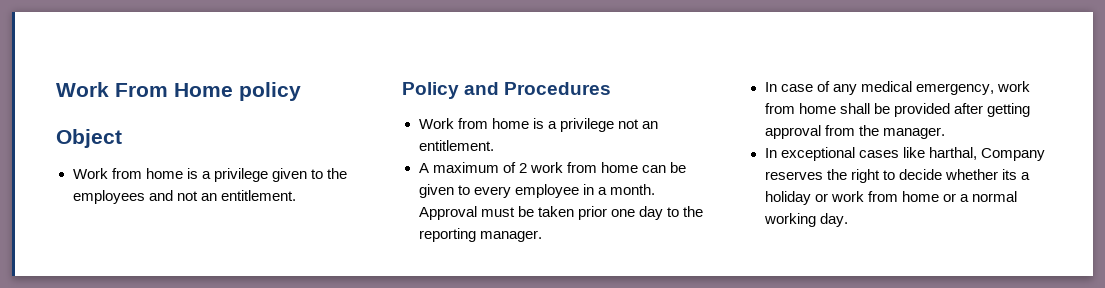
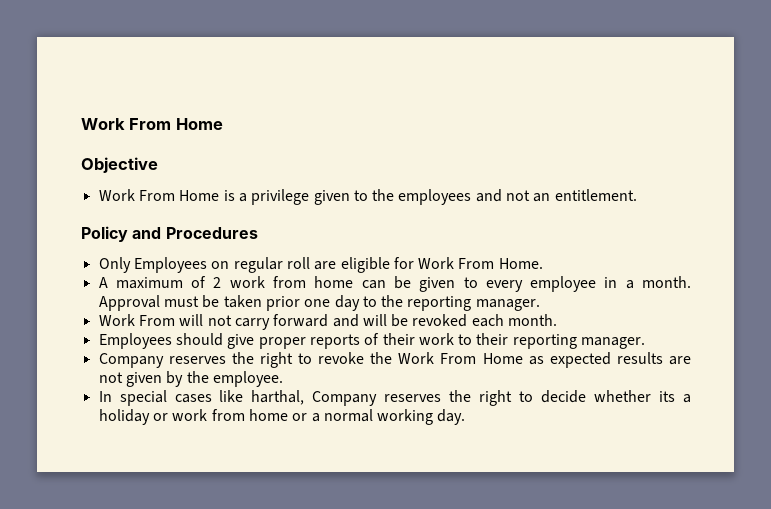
[56,82,301,101] [56,129,122,148] [72,168,183,179] Work From Home policy // Object // Work from home -> [81,118,223,130] [81,157,158,173] [98,189,220,201] Work From Home // Objective // Work From Home
[418,118,658,132] [418,140,494,151] Work from home is a privilege not an entitlement. -> [98,257,543,273] Only Employees on regular roll are eligible for Work From Home.
[764,81,1030,95] [764,103,1030,117] [764,125,945,139] [764,147,855,161] In case of any medical emergency, work from home shall be provided after getting approval from the manager. // In exceptional -> [98,314,558,330] [98,333,646,349] [98,352,692,368] [98,371,283,387] [98,390,167,406] Work From will not carry forward and will be revoked each month. // Employees should give proper reports of their work to their reporting manager. // Company reserves the right to revoke the Work From Home as expected results are not given by the employee. // In special

